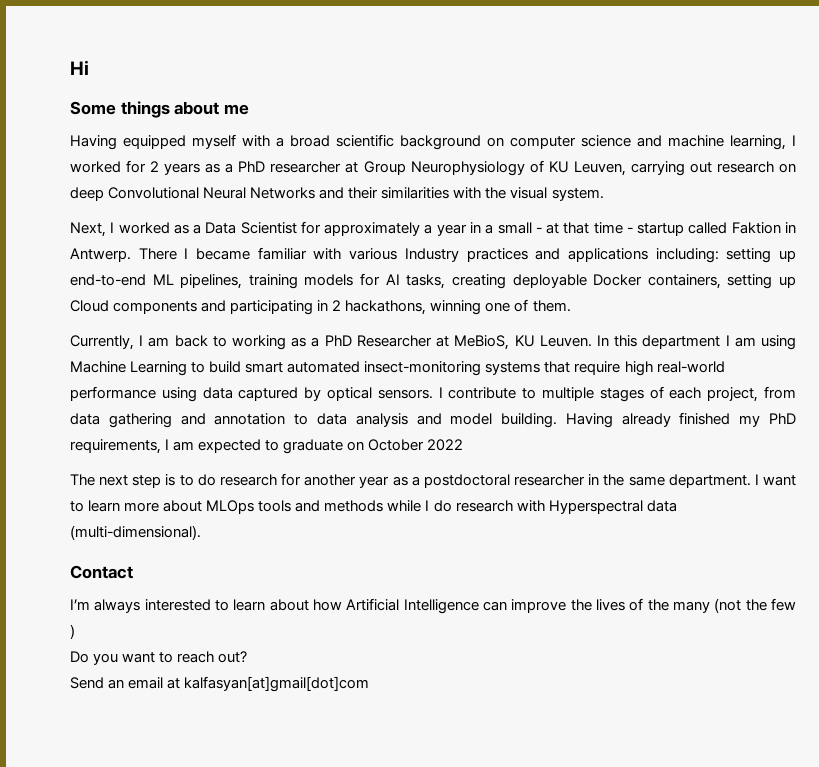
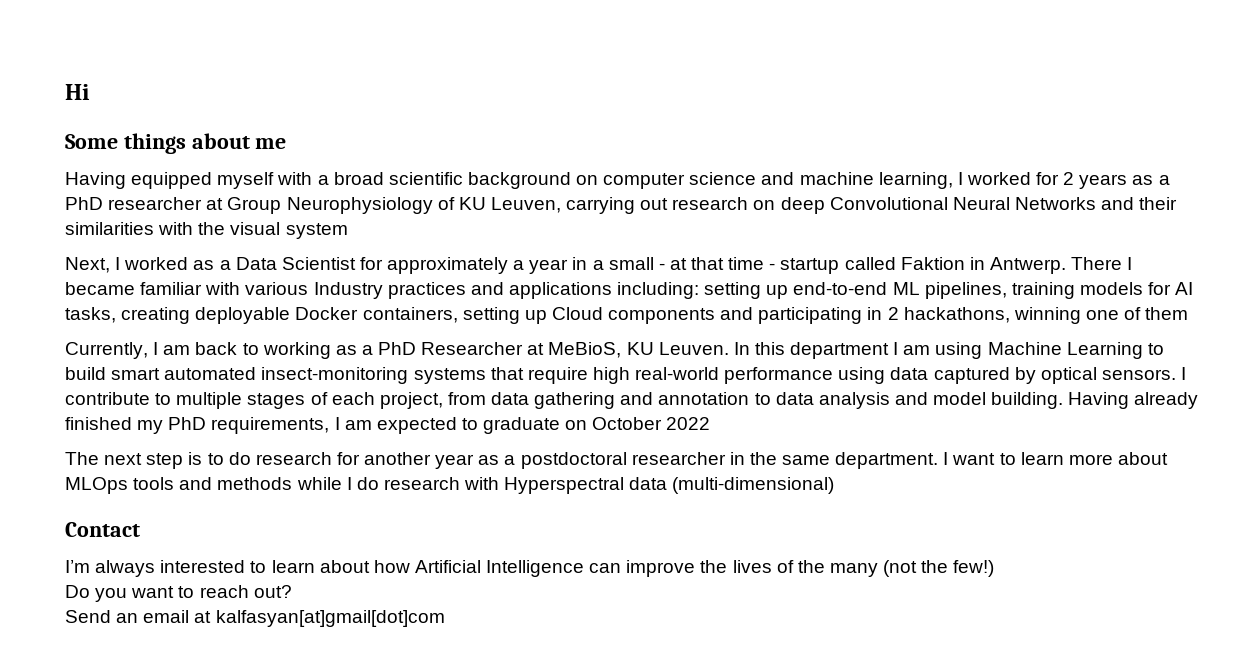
[551,188,604,201] system. -> [285,223,348,239] system
[532,300,571,312] them. -> [1145,307,1189,320] them
[70,525,201,540] (multi-dimensional). -> [672,477,835,494] (multi-dimensional)
[771,598,797,611] [70,624,75,639] few ) -> [953,560,995,577] few!)

